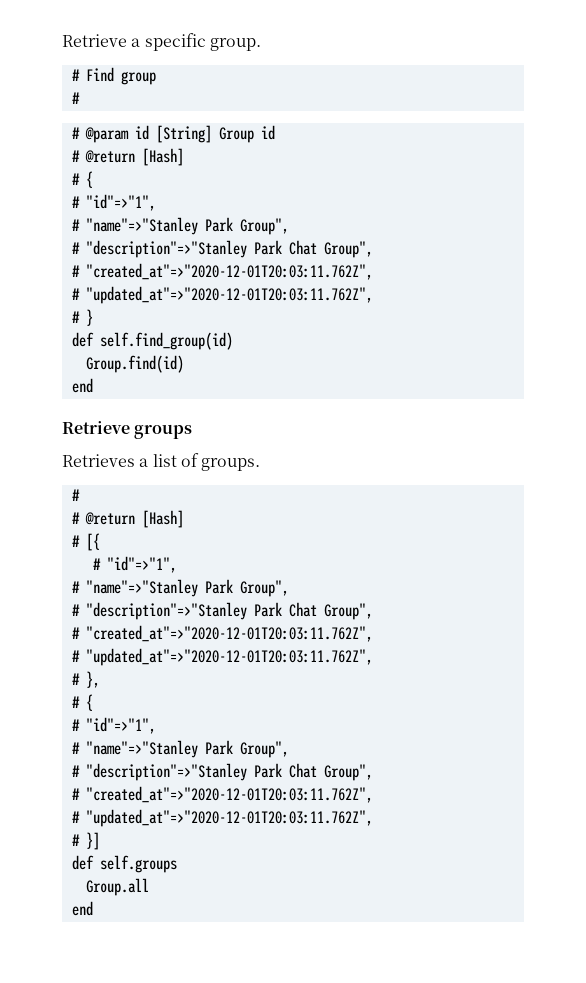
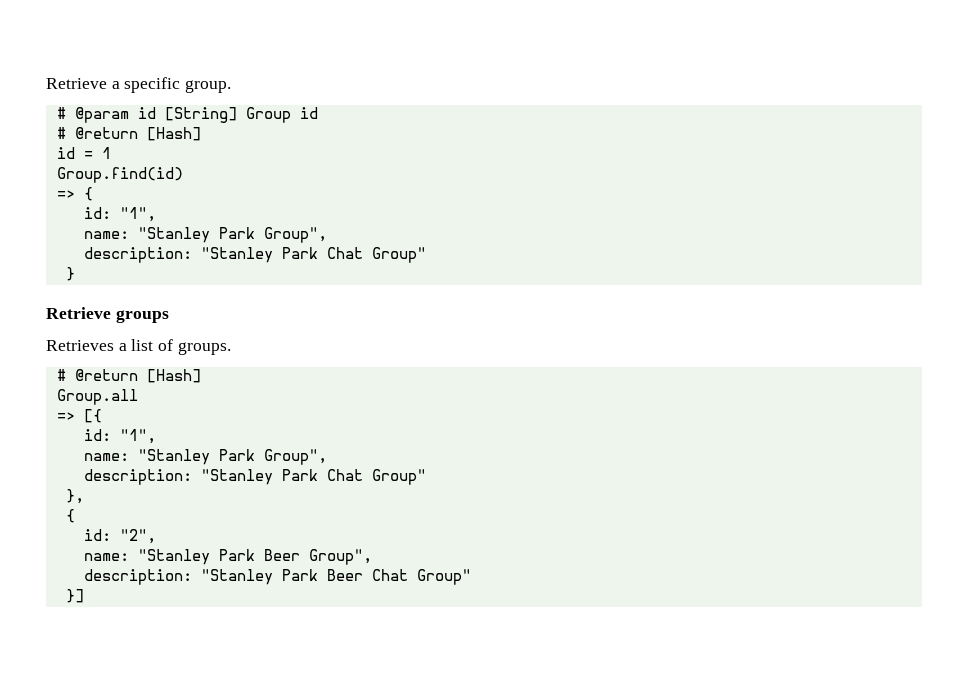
[71,67,156,85] [71,92,80,104] // # Find group // # -> (232, 86) none
[71,171,93,188] [71,194,156,211] [71,217,289,235] [71,240,373,258] [71,263,373,280] [71,286,373,304] [71,309,93,326] [71,332,233,350] [85,355,184,373] [71,378,93,393] # { // # "id"=>"1", // # "name"=>"Stanley Park Group", // # "description"=>"Stanley Park Chat Group", // # "created_at"=>"2020-12-01T20:03:11.762Z", // # "updated_at"=>"2020-12-01T20:03:11.762Z", // # } // def self.find_group(id) // Group.find(id) // end -> [56,147,111,159] [56,167,183,183] [56,187,93,201] [83,207,156,222] [83,227,327,243] [83,247,426,263] [65,267,75,281] id = 1 // Group.find(id) // => { // id: "1", // name: "Stanley Park Group", // description: "Stanley Park Chat Group" // }
[71,510,184,528] [71,535,80,547] // # @return [Hash] // # -> [74,369,201,383] [56,389,138,405] [56,412,75,421] @return [Hash] // Group.all // =>
[92,556,177,573] [71,579,289,597] [71,602,373,620] [71,625,373,642] [71,648,373,666] [71,671,100,688] [71,694,93,711] [71,717,156,734] [71,740,289,758] [71,763,373,781] [71,786,373,803] [71,809,373,827] [71,832,100,850] [71,855,177,873] [85,878,149,896] [71,901,93,916] # "id"=>"1", // # "name"=>"Stanley Park Group", // # "description"=>"Stanley Park Chat Group", // # "created_at"=>"2020-12-01T20:03:11.762Z", // # "updated_at"=>"2020-12-01T20:03:11.762Z", // # }, // # { // # "id"=>"1", // # "name"=>"Stanley Park Group", // # "description"=>"Stanley Park Chat Group", // # "created_at"=>"2020-12-01T20:03:11.762Z", // # "updated_at"=>"2020-12-01T20:03:11.762Z", // # }] // def self.groups // Group.all // end -> [83,429,156,444] [83,449,327,465] [83,469,426,485] [65,489,84,504] [65,509,75,523] [83,529,156,544] [83,549,372,565] [83,569,471,585] [65,589,84,603] id: "1", // name: "Stanley Park Group", // description: "Stanley Park Chat Group" // }, // { // id: "2", // name: "Stanley Park Beer Group", // description: "Stanley Park Beer Chat Group" // }]

